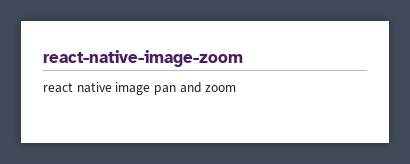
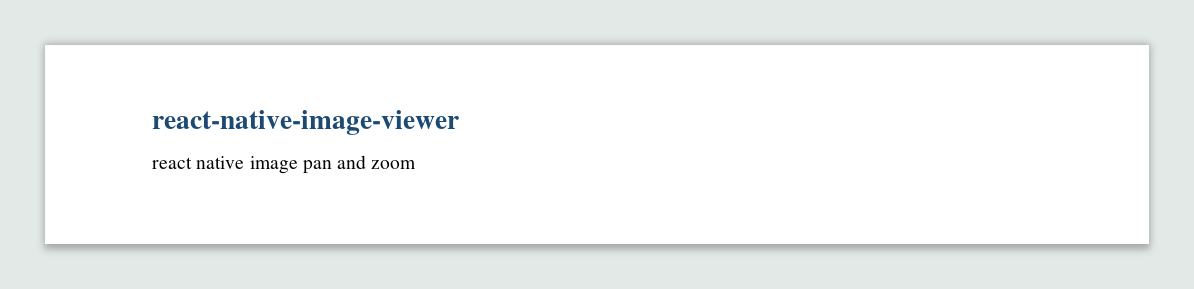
[43,50,243,67] react-native-image-zoom -> [152,110,459,135] react-native-image-viewer

